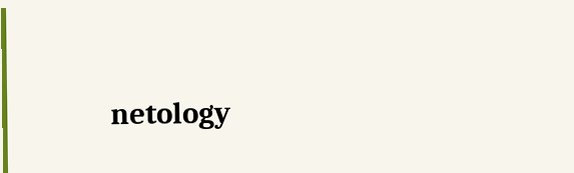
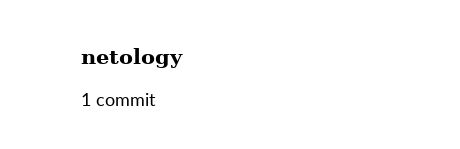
(232, 115) none -> [81,93,156,106] // 1 commit

